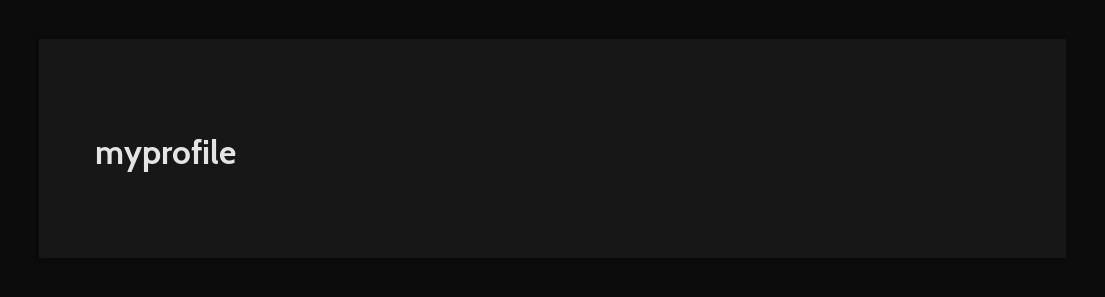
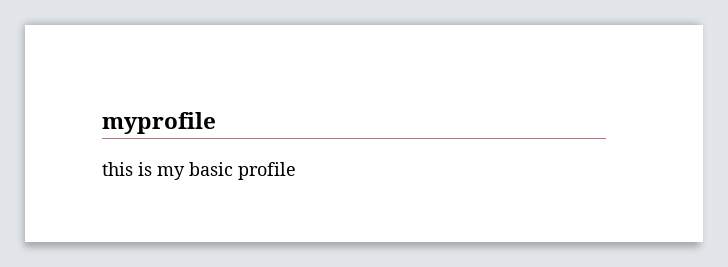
(236, 155) none -> [102,162,296,180] // this is my basic profile

